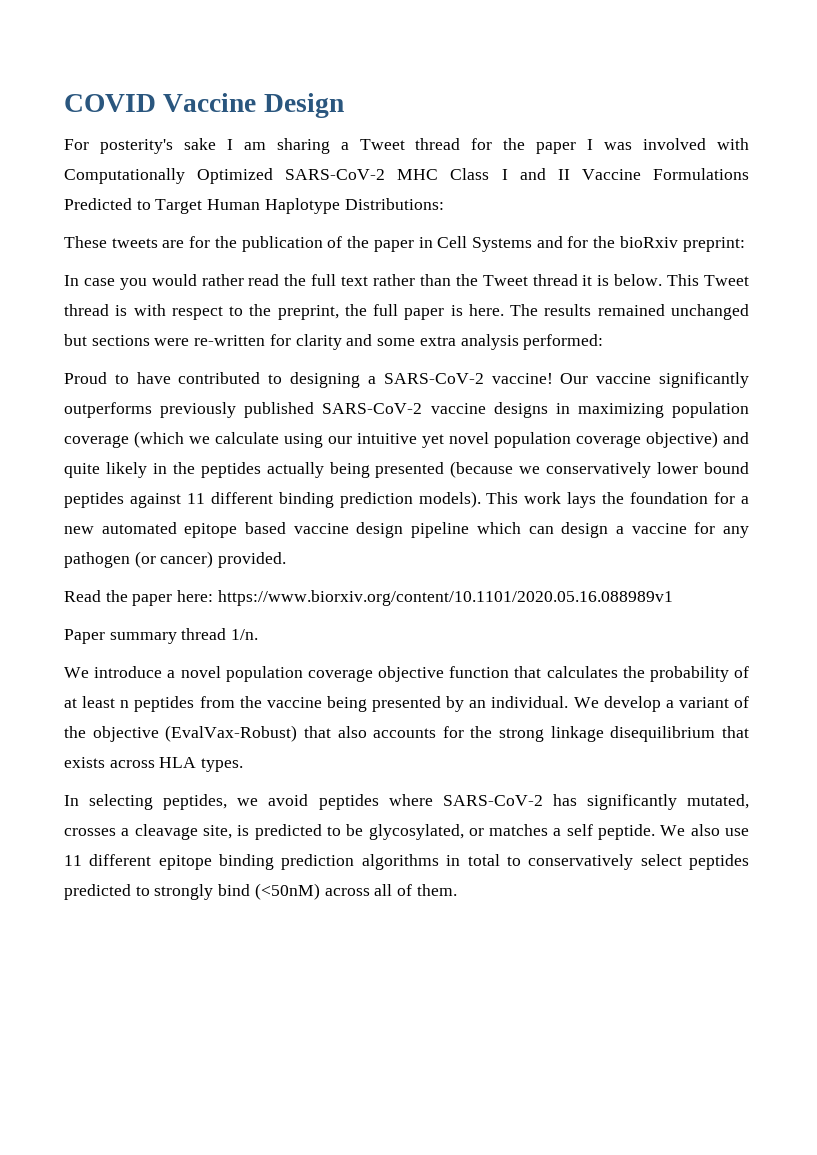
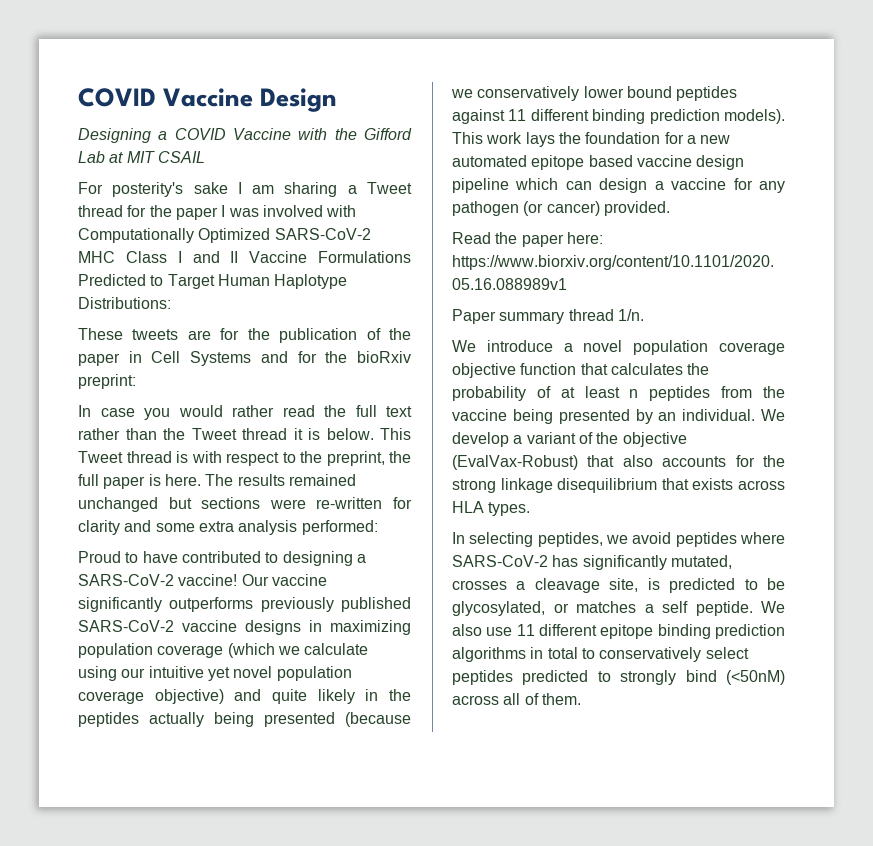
(344, 105) none -> [78,128,412,143] [78,151,205,163] // Designing a COVID Vaccine with the Gifford Lab at MIT CSAIL

